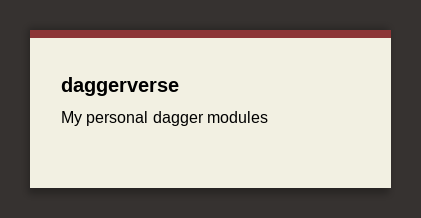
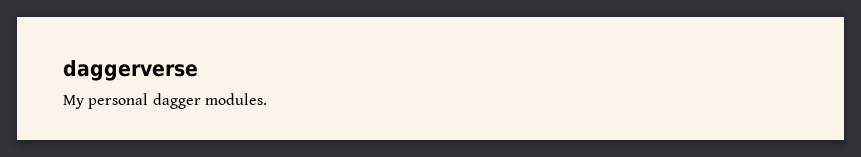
[206,111,268,123] modules -> [204,93,267,105] modules.

